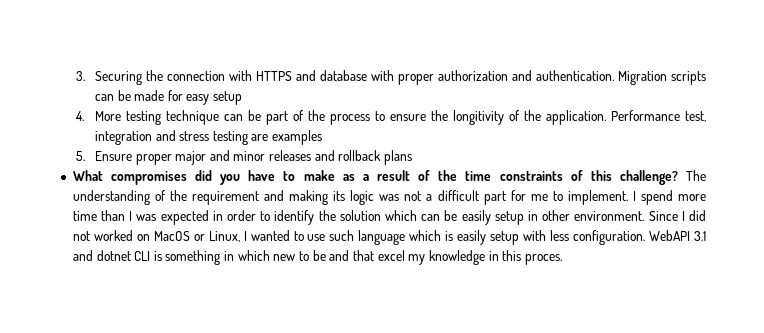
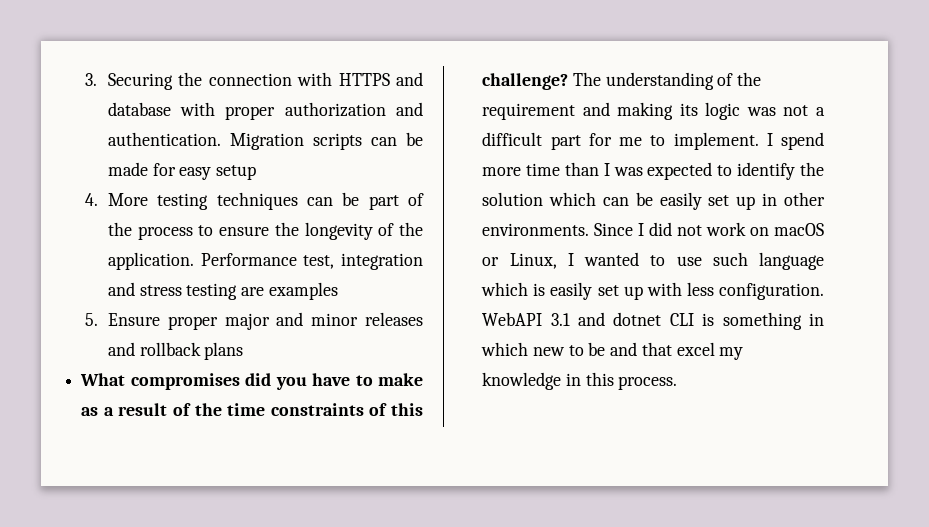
[165,110,219,125] technique -> [216,192,298,210] techniques
[452,110,504,125] longitivity -> [304,222,373,240] longevity
[212,210,257,221] in order -> (713, 171) none
[494,211,524,225] setup -> [708,195,756,210] set up
[574,211,645,221] environment. -> [482,223,590,236] environments.
[93,230,190,241] worked on MacOS -> [706,222,824,236] work on macOS
[490,231,520,245] setup -> [597,285,643,300] set up
[524,254,562,265] proces. -> [618,376,678,390] process.

